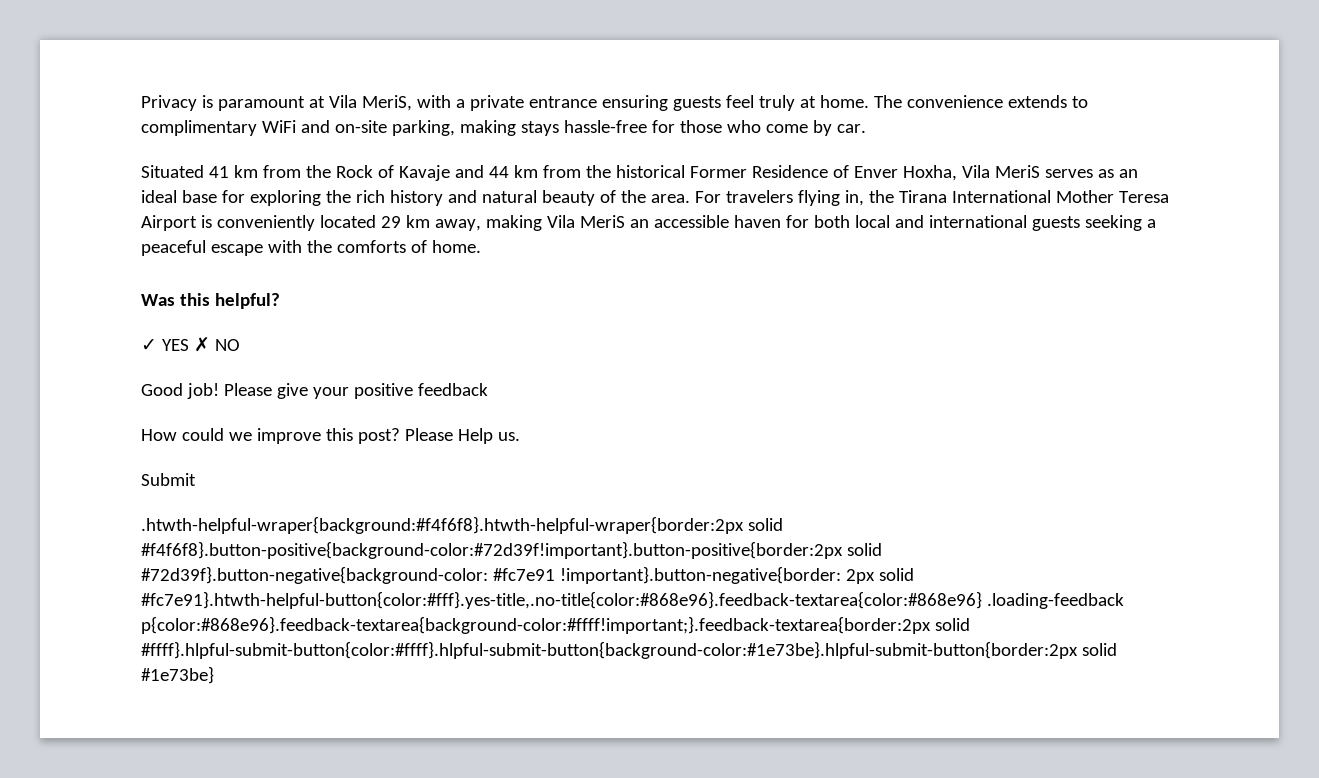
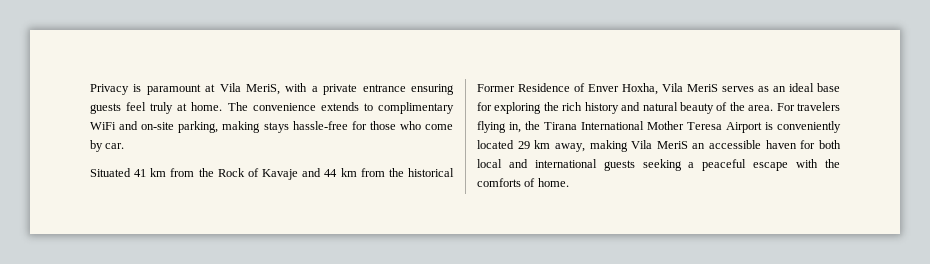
[141,293,280,309] [141,337,240,352] [141,383,488,399] [141,428,520,444] [141,473,196,486] [141,516,783,534] [141,541,882,559] [141,566,914,584] [141,591,1124,609] [141,616,970,634] [141,641,1117,659] [141,666,214,684] // Was this helpful? // ✓ YES ✗ NO // Good job! Please give your positive feedback // How could we improve this post? Please Help us. // Submit // .htwth-helpful-wraper{background:#f4f6f8}.htwth-helpful-wraper{border:2px solid #f4f6f8}.button-positive{background-color:#72d39f!important}.button-positive{border:2px solid #72d39f}.button-negative{background-color: #fc7e91 !important}.button-negative{border: 2px solid #fc7e91}.htwth-helpful-button{color:#fff}.yes-title,.no-title{color:#868e96}.feedback-textarea{color:#868e96} .loading-feedback p{color:#868e96}.feedback-textarea{background-color:#ffff!important;}.feedback-textarea{border:2px solid #ffff}.hlpful-submit-button{color:#ffff}.hlpful-submit-button{background-color:#1e73be}.hlpful-submit-button{border:2px solid #1e73be} -> (569, 182) none

